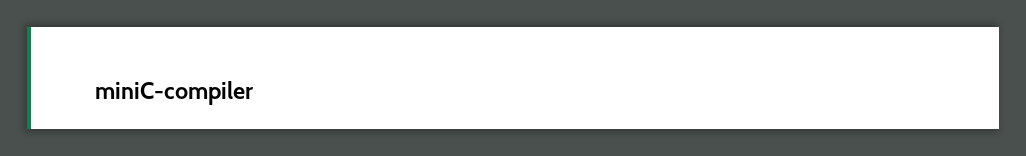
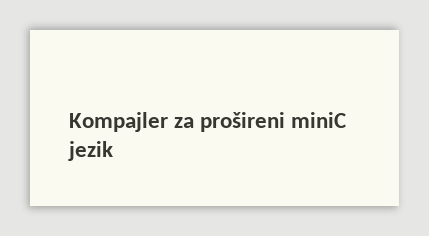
[95,81,254,105] miniC-compiler -> [69,112,347,132] [68,141,113,161] Kompajler za prošireni miniC jezik

